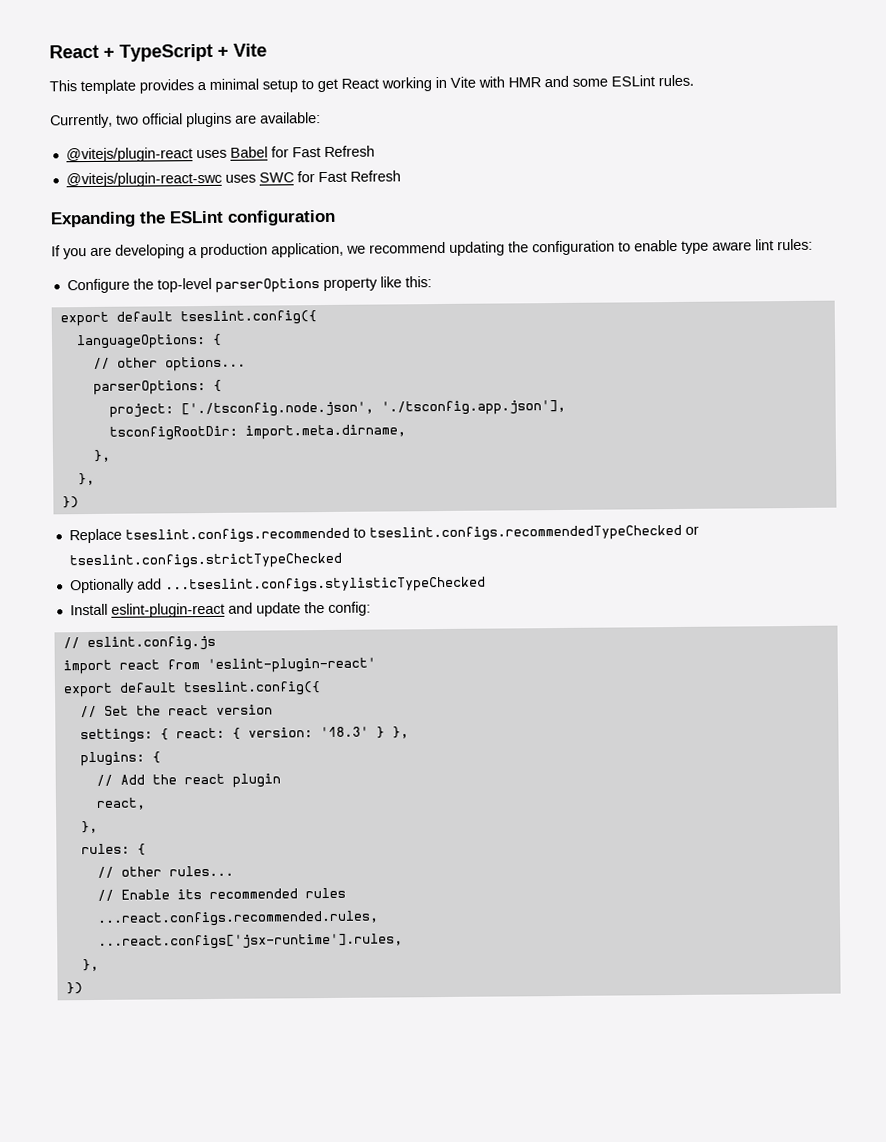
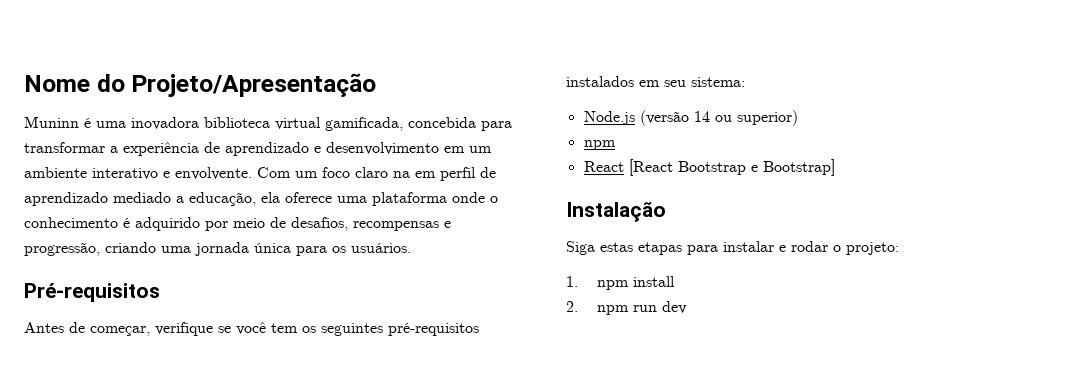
[49,43,267,62] [49,74,694,95] [50,112,321,129] [65,145,375,163] [65,170,401,188] [50,209,336,228] [51,238,813,260] [66,276,432,294] [59,310,317,327] [75,333,222,350] [92,356,246,372] [92,379,222,395] [108,399,566,418] [108,424,406,441] [92,449,111,462] [77,472,95,486] [61,496,79,509] [68,524,699,544] [68,552,342,570] [69,576,486,594] [69,601,371,618] [62,635,216,652] [62,657,376,675] [62,681,321,698] [79,704,273,718] [79,726,409,744] [79,751,161,767] [95,773,281,788] [95,797,146,810] [80,820,98,834] [80,843,146,856] [96,865,234,878] [96,887,346,901] [96,910,379,927] [97,933,403,950] [81,958,99,972] [65,982,83,995] React + TypeScript + Vite // This template provides a minimal setup to get React working in Vite with HMR and some ESLint rules. // Currently, two official plugins are available: // @vitejs/plugin-react uses Babel for Fast Refresh // @vitejs/plugin-react-swc uses SWC for Fast Refresh // Expanding the ESLint configuration // If you are developing a production application, we recommend updating the configuration to enable type aware lint rules: // Configure the top-level parserOptions property like this: // export default tseslint.config({ // languageOptions: { // // other options... // parserOptions: { // project: ['./tsconfig.node.json', './tsconfig.app.json'], // tsconfigRootDir: import.meta.dirname, // }, // }, // }) // Replace tseslint.configs.recommended to tseslint.configs.recommendedTypeChecked or tseslint.configs.strictTypeChecked // Optionally add ...tseslint.configs.stylisticTypeChecked // Install eslint-plugin-react and update the config: // // eslint.config.js // import react from 'eslint-plugin-react' // export default tseslint.config({ // // Set the react version // settings: { react: { version: '18.3' } }, // plugins: { // // Add the react plugin // react, // }, // rules: { // // other rules... // // Enable its recommended rules // ...react.configs.recommended.rules, // ...react.configs['jsx-runtime'].rules, // }, // }) -> [24,73,377,97] [24,116,512,131] [24,142,492,156] [24,167,496,181] [24,192,498,206] [24,217,451,231] [24,242,411,256] [24,283,160,302] [24,322,479,336] [566,76,745,87] [583,110,798,126] [583,140,616,150] [583,159,835,176] [566,202,666,222] [566,241,899,255] [566,276,676,290] [566,301,688,315] Nome do Projeto/Apresentação // Muninn é uma inovadora biblioteca virtual gamificada, concebida para transformar a experiência de aprendizado e desenvolvimento em um ambiente interativo e envolvente. Com um foco claro na em perfil de aprendizado mediado a educação, ela oferece uma plataforma onde o conhecimento é adquirido por meio de desafios, recompensas e progressão, criando uma jornada única para os usuários. // Pré-requisitos // Antes de começar, verifique se você tem os seguintes pré-requisitos instalados em seu sistema: // Node.js (versão 14 ou superior) // npm // React [React Bootstrap e Bootstrap] // Instalação // Siga estas etapas para instalar e rodar o projeto: // 1. npm install // 2. npm run dev

